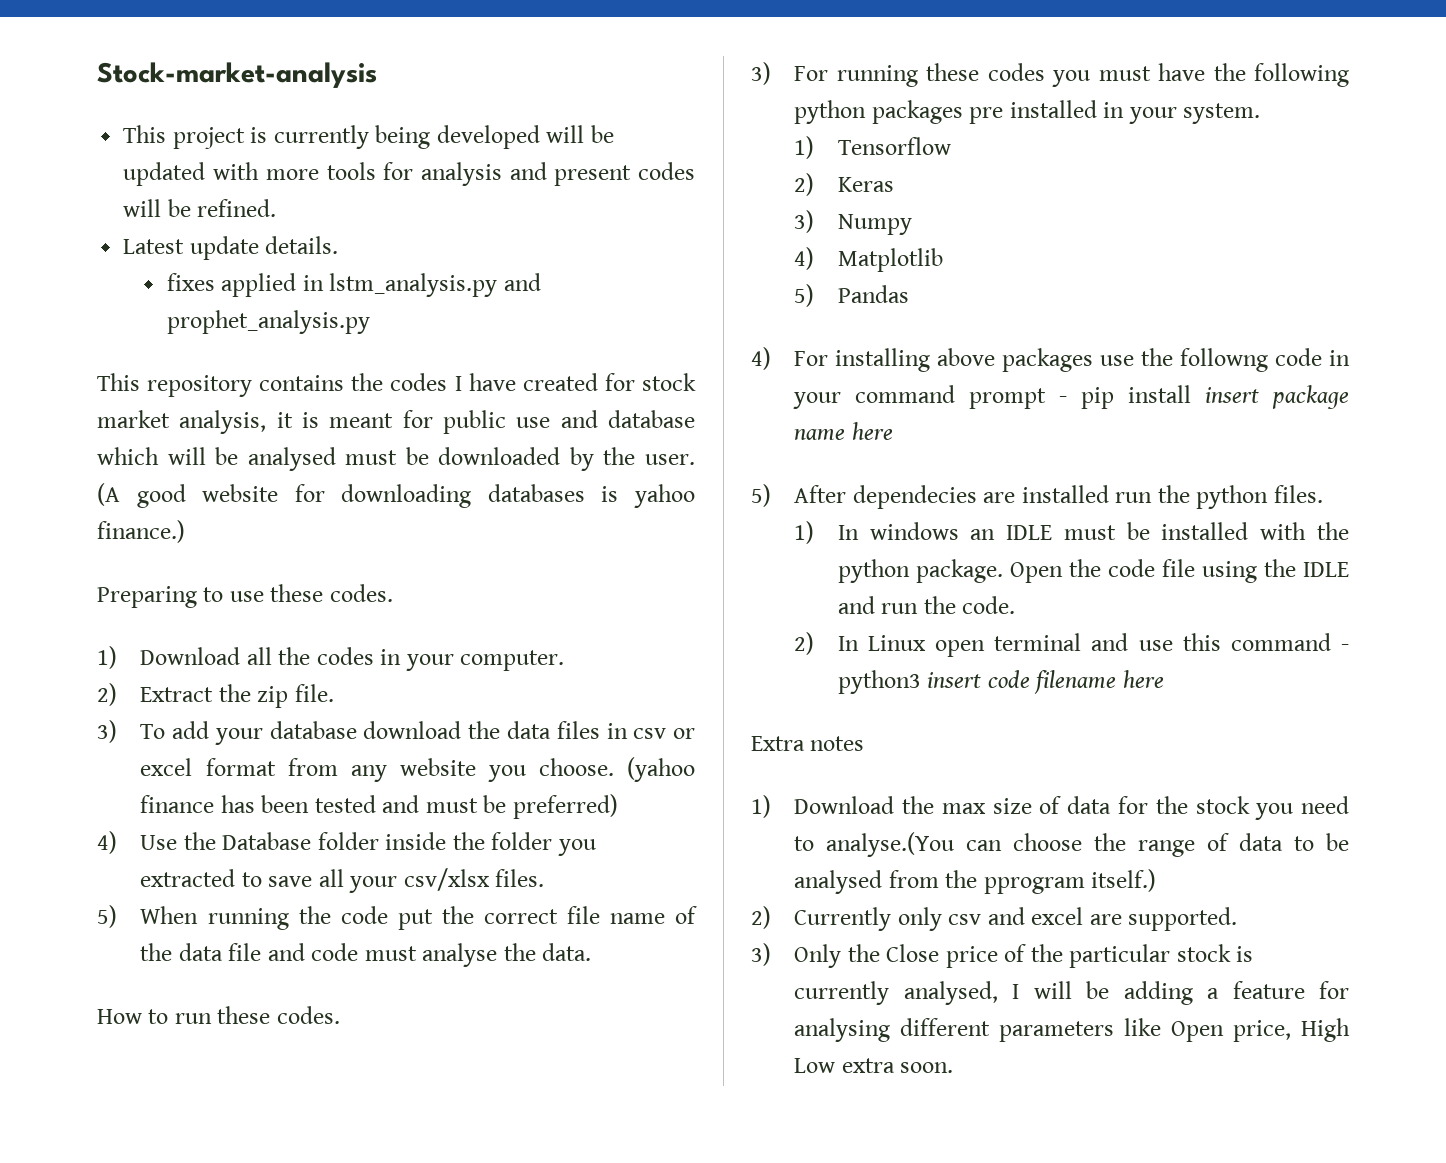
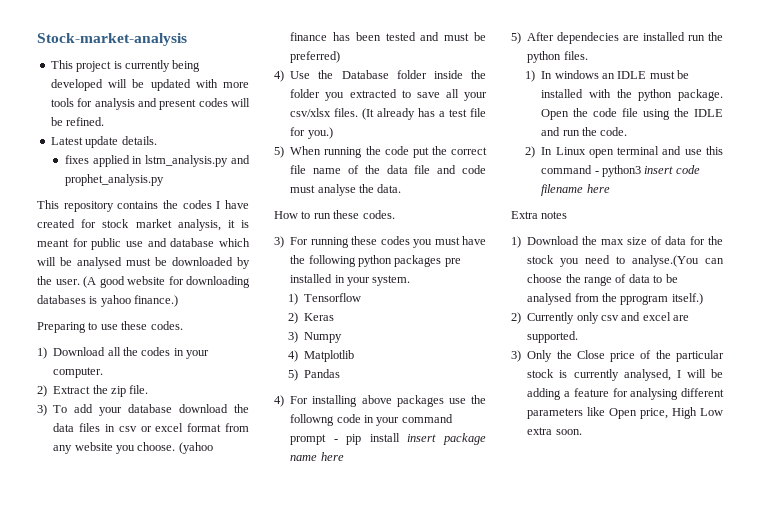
(545, 878) none -> [362,108,486,120] [290,127,333,139] (It already has a test file for you.)

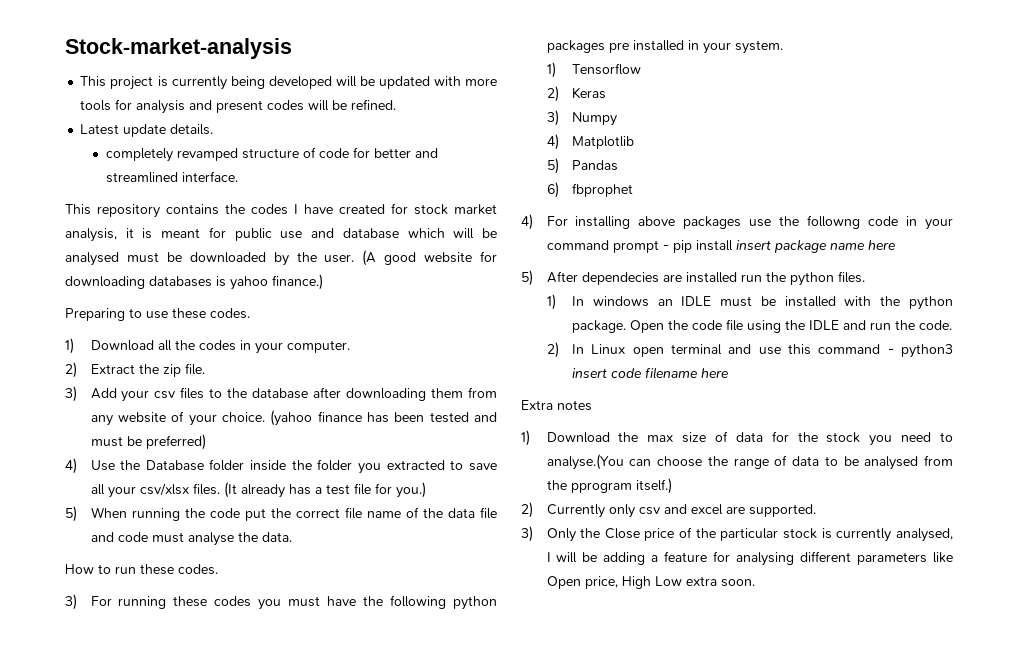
[64,155,250,167] [64,174,164,186] fixes applied in lstm_analysis.py and prophet_analysis.py -> [105,147,438,162] [105,171,238,183] completely revamped structure of code for better and streamlined interface.
[53,404,249,416] [53,423,249,432] [53,442,176,454] To add your database download the data files in csv or excel format from any website you choose. -> [90,387,497,402] [90,411,265,426] Add your csv files to the database after downloading them from any website of your choice.
(341, 373) none -> [546,182,634,198] // 6) fbprophet

